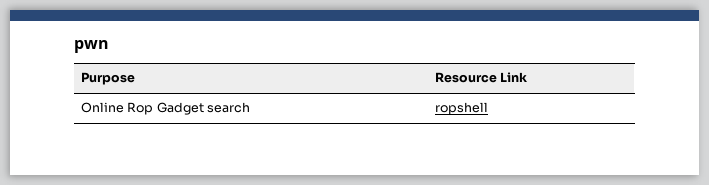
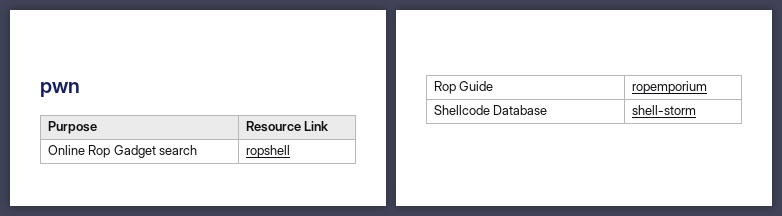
(488, 108) none -> [433,81,494,94] [631,81,707,94] [433,105,548,115] [631,105,696,115] // Rop Guide | ropemporium // Shellcode Database | shell-storm

